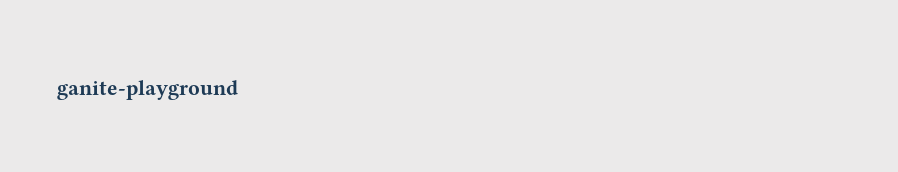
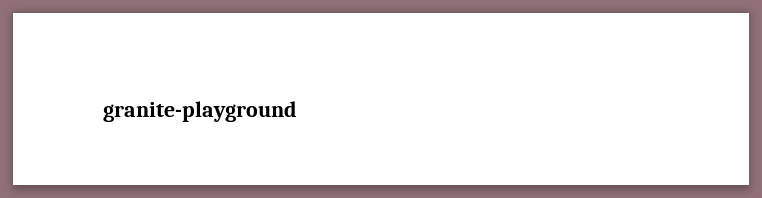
[57,80,238,100] ganite-playground -> [103,101,297,122] granite-playground

